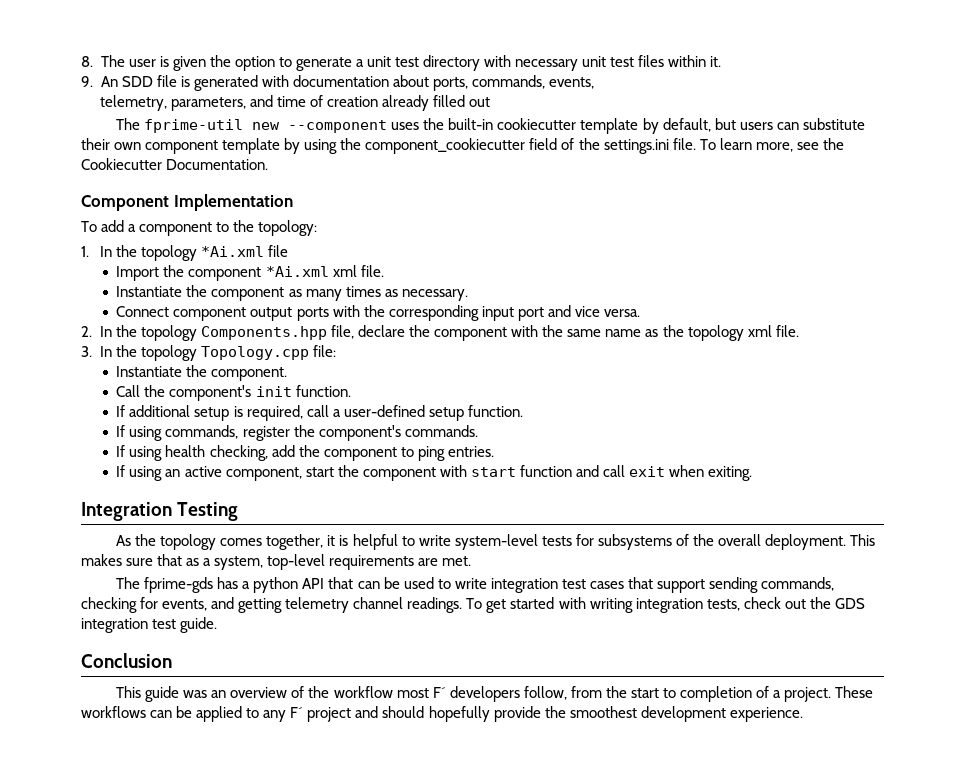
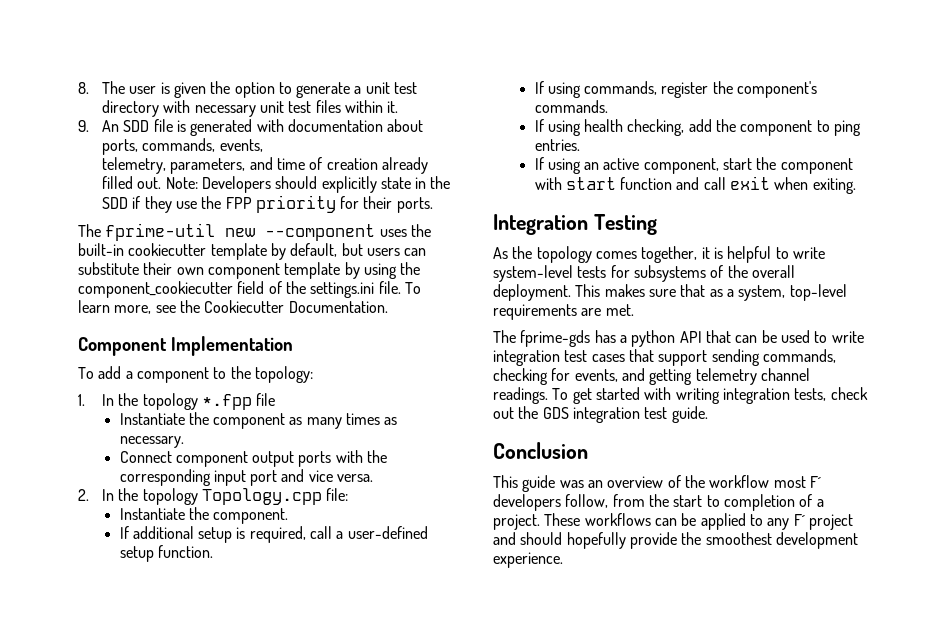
[469,97,491,107] out -> [137,176,451,193] [101,195,433,213] out. Note: Developers should explicitly state in the SDD if they use the FPP priority for their ports.
[201,245,289,257] [116,265,384,281] *Ai.xml file // Import the component *Ai.xml xml file. -> [201,393,276,410] *.fpp file
[201,325,799,341] [81,345,197,361] Components.hpp file, declare the component with the same name as the topology xml file. // 3. In the topology -> (198, 496) none
[116,385,351,401] // Call the component's init function. -> (289, 516) none

